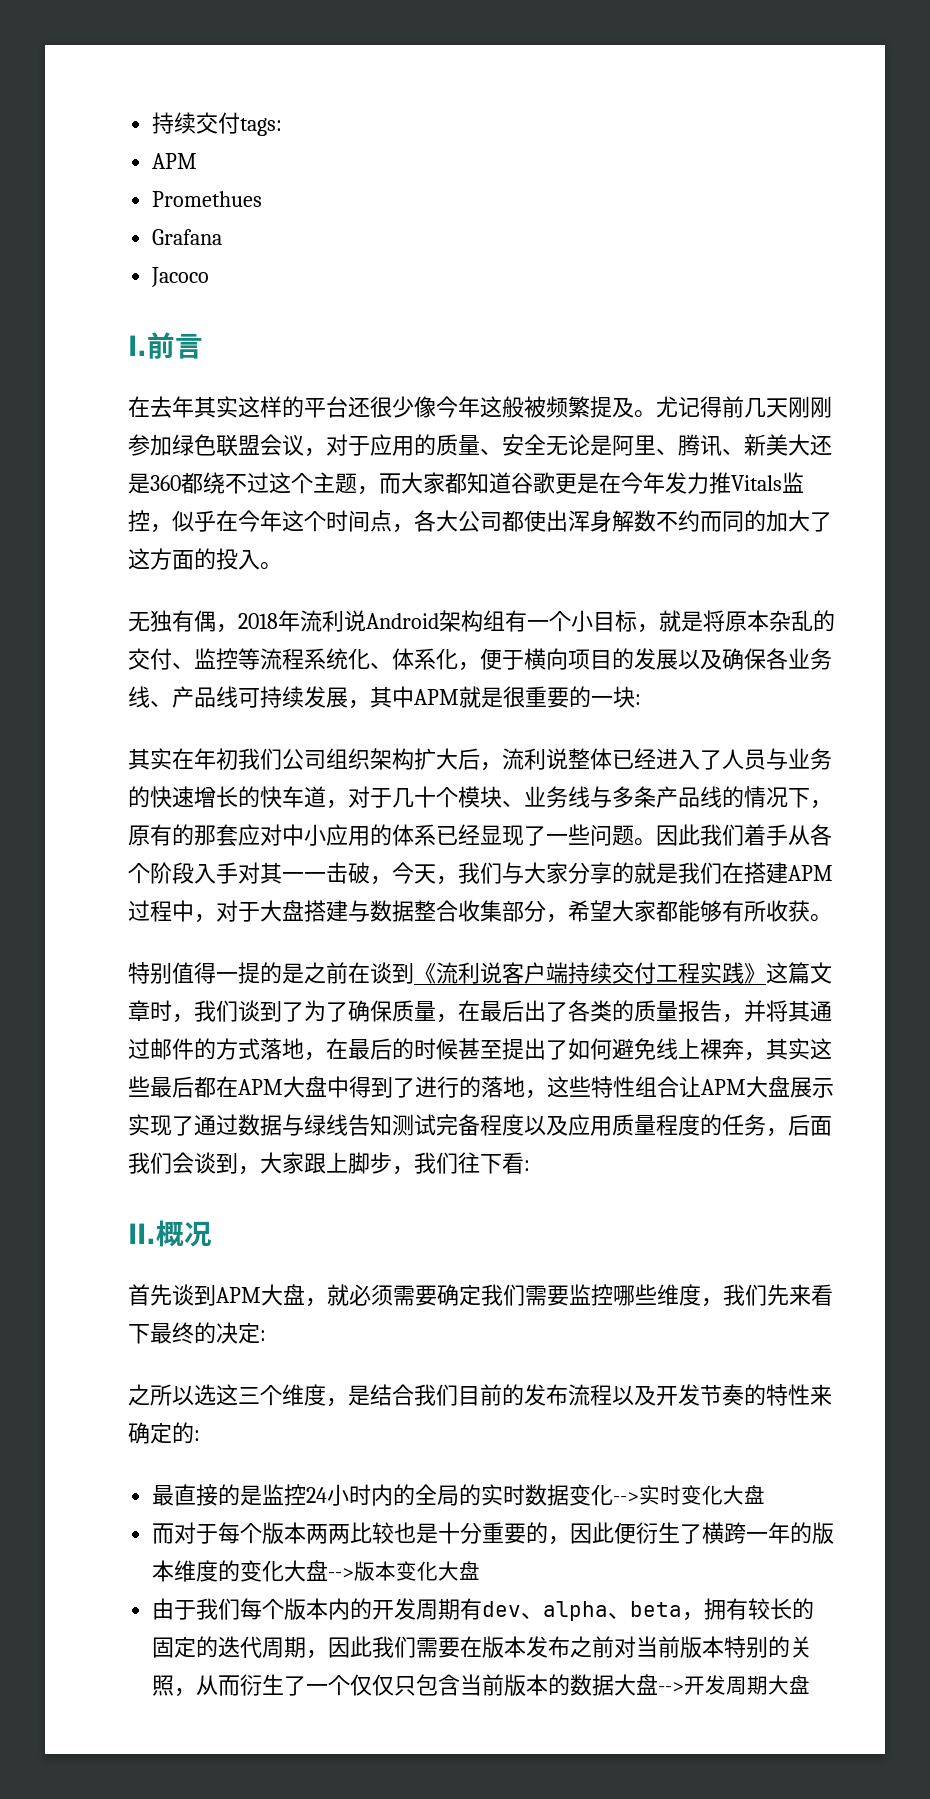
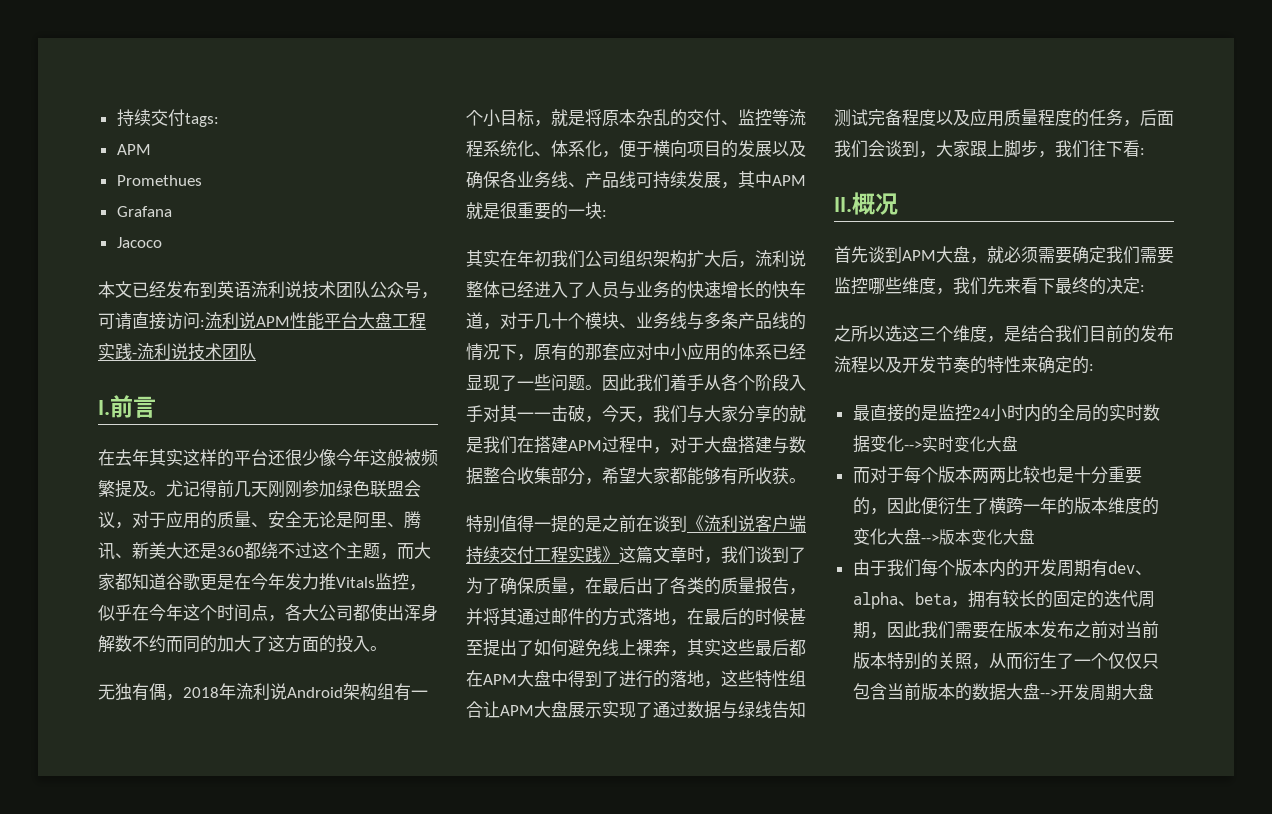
(210, 277) none -> [98,281,438,299] [98,312,426,330] [98,343,256,361] // 本文已经发布到英语流利说技术团队公众号，可请直接访问:流利说APM性能平台大盘工程实践-流利说技术团队

